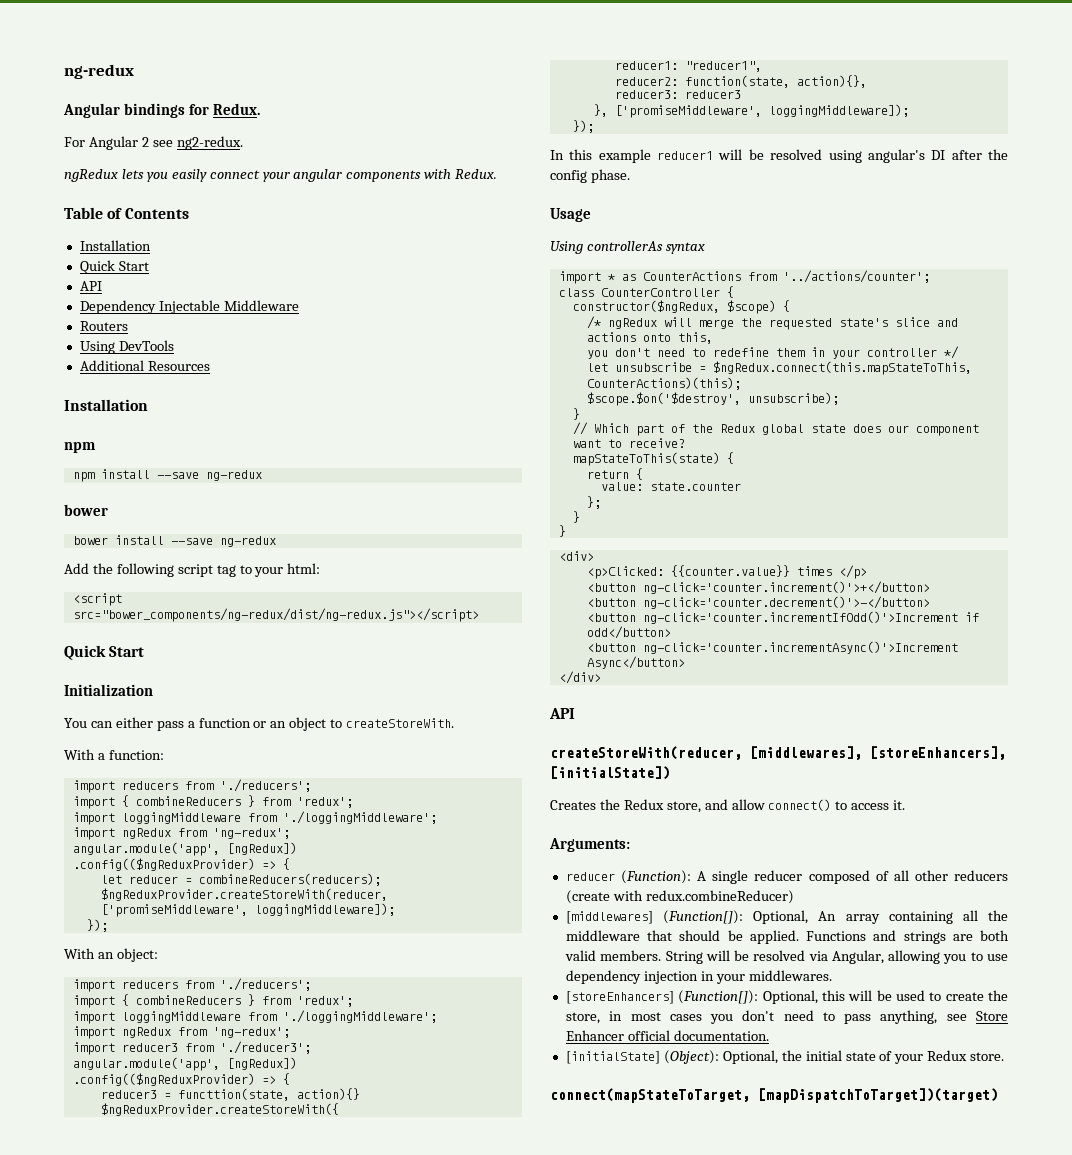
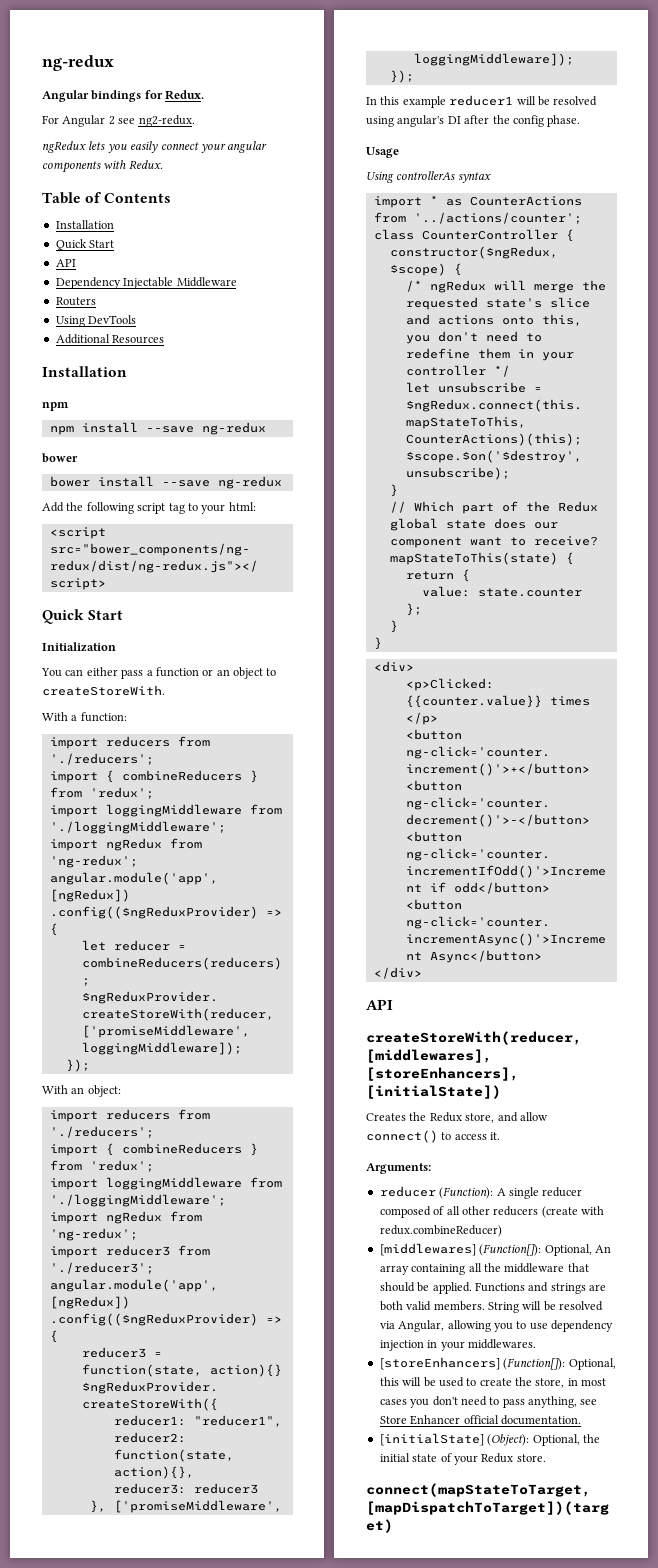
[177,1088,290,1101] functtion(state, -> [81,1364,202,1377] function(state,

